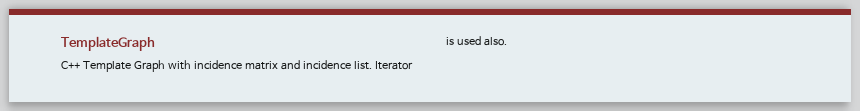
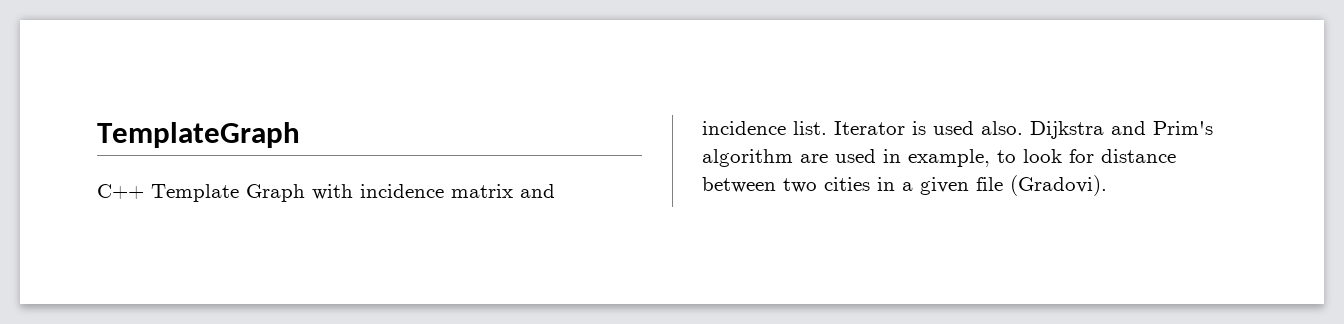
(507, 41) none -> [1030,121,1213,139] [702,149,1176,167] [702,175,1107,196] Dijkstra and Prim's algorithm are used in example, to look for distance between two cities in a given file (Gradovi).

